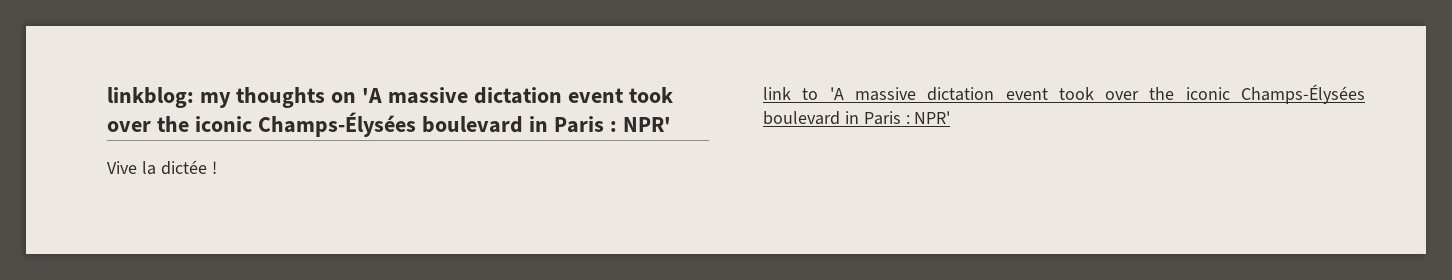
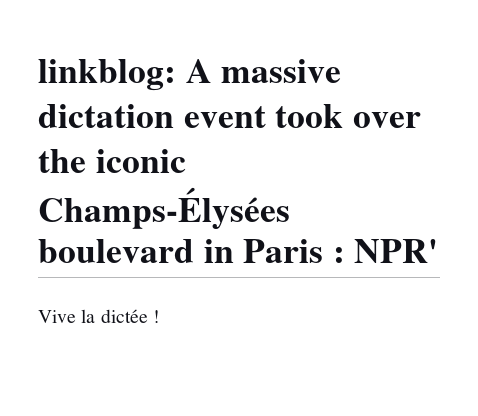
[199,87,382,108] my thoughts on 'A -> [185,59,212,83] A
[763,84,1365,104] [763,111,951,125] // link to 'A massive dictation event took over the iconic Champs-Élysées boulevard in Paris : NPR' -> (160, 316) none

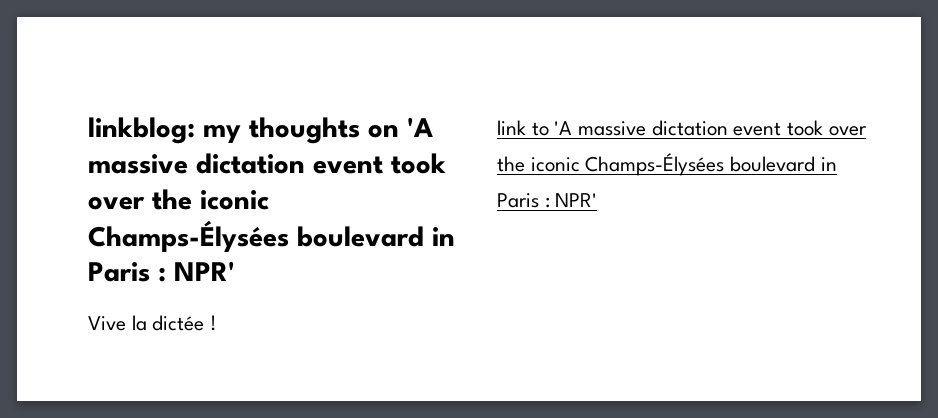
[185,59,212,83] A -> [203,117,433,144] my thoughts on 'A
(160, 316) none -> [497,120,867,136] [497,153,837,176] [497,193,598,208] // link to 'A massive dictation event took over the iconic Champs-Élysées boulevard in Paris : NPR'

